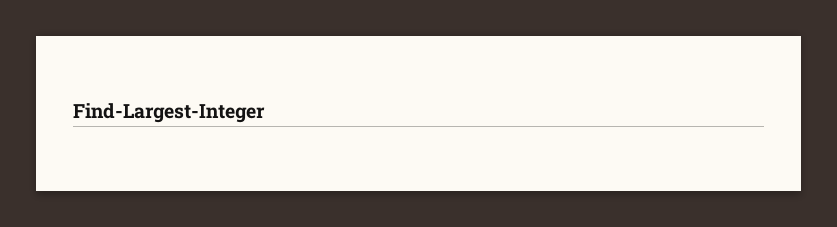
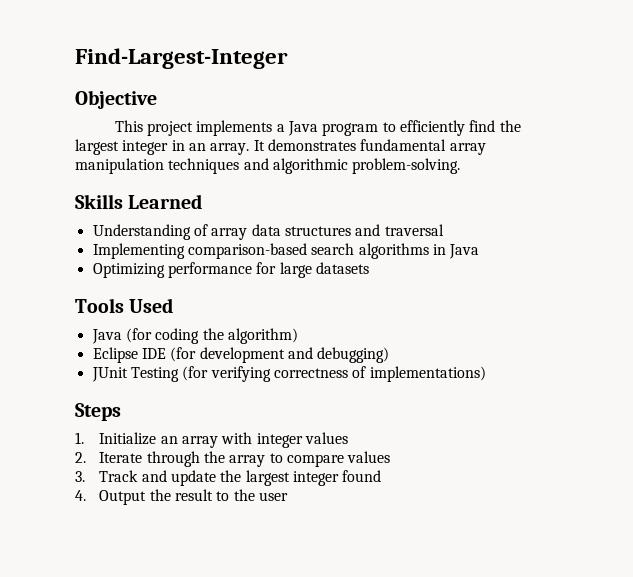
(265, 113) none -> [75,90,157,109] [114,120,521,136] [75,139,486,155] [75,158,461,174] [75,194,203,209] [92,224,444,240] [92,243,480,259] [92,262,369,278] [75,298,174,313] [91,328,298,344] [92,347,390,363] [91,366,486,382] [75,403,121,421] [75,432,349,448] [75,451,391,467] [75,470,382,486] [75,489,289,505] // Objective // This project implements a Java program to efficiently find the largest integer in an array. It demonstrates fundamental array manipulation techniques and algorithmic problem-solving. // Skills Learned // Understanding of array data structures and traversal // Implementing comparison-based search algorithms in Java // Optimizing performance for large datasets // Tools Used // Java (for coding the algorithm) // Eclipse IDE (for development and debugging) // JUnit Testing (for verifying correctness of implementations) // Steps // 1. Initialize an array with integer values // 2. Iterate through the array to compare values // 3. Track and update the largest integer found // 4. Output the result to the user

